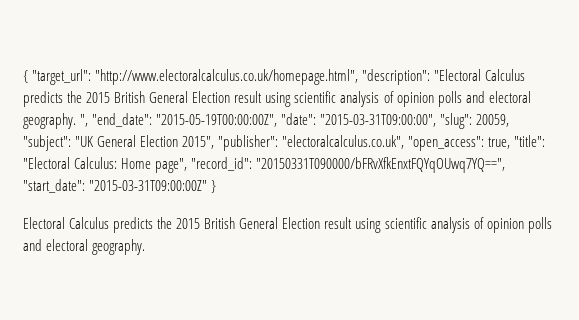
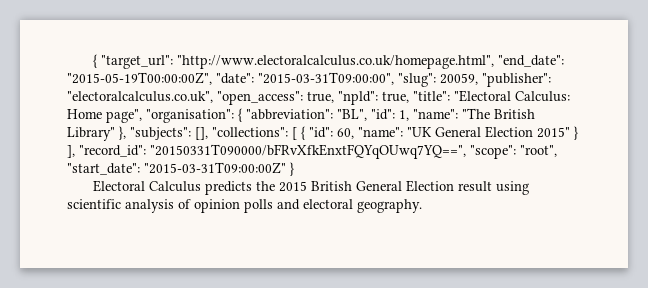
[362,69,526,85] [23,91,531,107] [23,113,89,129] "description": "Electoral Calculus predicts the 2015 British General Election result using scientific analysis of opinion polls and electoral geography. ", -> (495, 62) none
[23,135,215,151] "subject": "UK General Election 2015", -> (478, 79) none
(511, 143) none -> [338,91,409,105] "npld": true,
[191,157,506,173] "record_id": "20150331T090000/bFRvXfkEnxtFQYqOUwq7YQ==", -> [146,108,535,123] [67,126,578,141] [67,144,557,159] "organisation": { "abbreviation": "BL", "id": 1, "name": "The British Library" }, "subjects": [], "collections": [ { "id": 60, "name": "UK General Election 2015" } ], "record_id": "20150331T090000/bFRvXfkEnxtFQYqOUwq7YQ==", "scope": "root",

